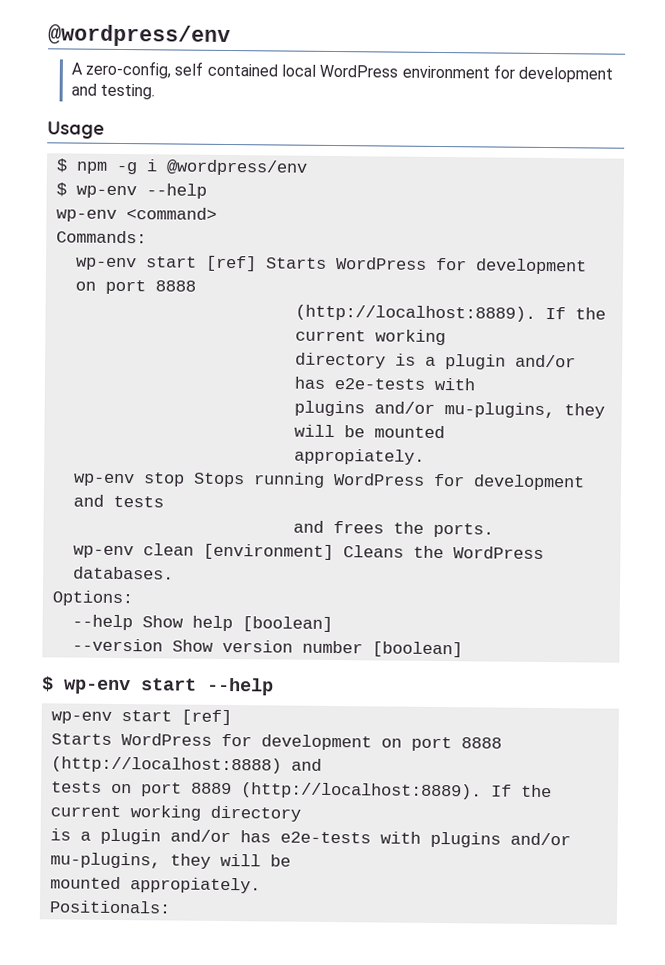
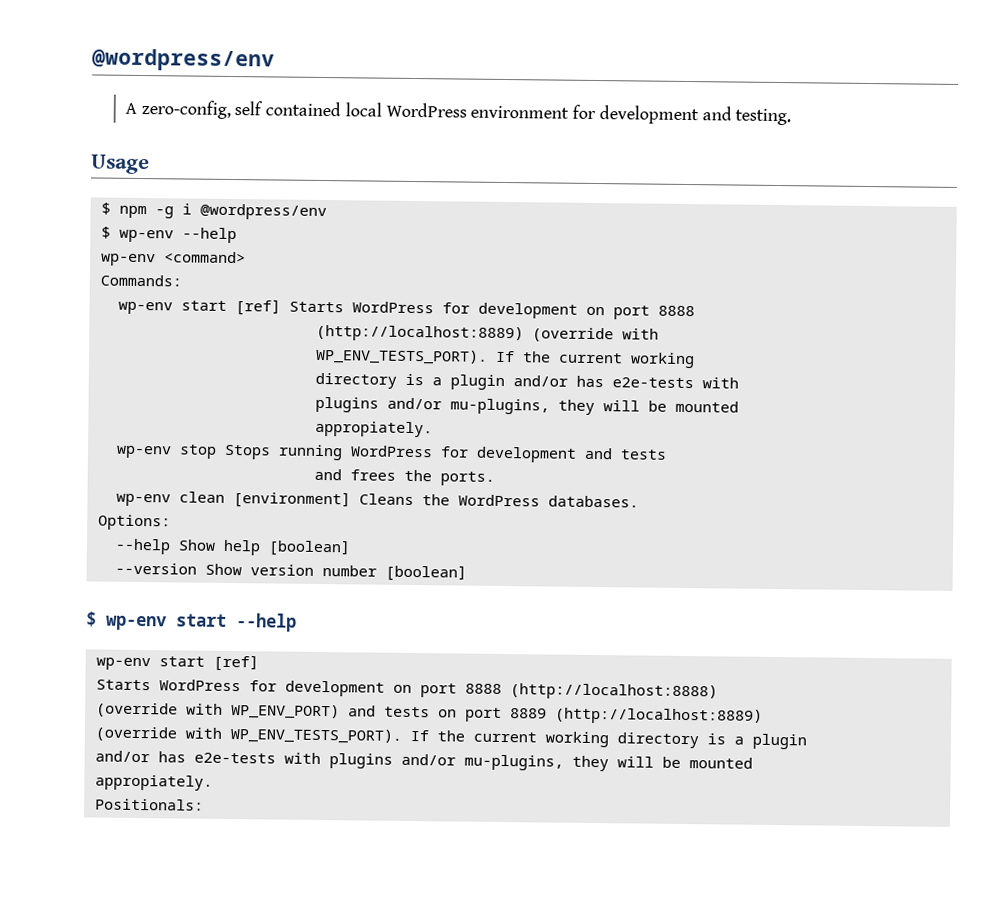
[294,304,536,322] (http://localhost:8889). -> [315,324,659,343] [314,348,488,365] (http://localhost:8889) (override with // WP_ENV_TESTS_PORT).
[290,758,322,771] and // -> [95,702,376,720] // (override with WP_ENV_PORT) and
[240,782,482,800] (http://localhost:8889). -> [554,707,763,725] [94,726,402,744] (http://localhost:8889) // (override with WP_ENV_TESTS_PORT).
[49,828,161,845] // is a plugin -> [706,733,807,750] is a plugin //
[49,876,121,890] // mounted -> [688,757,753,769] mounted //

